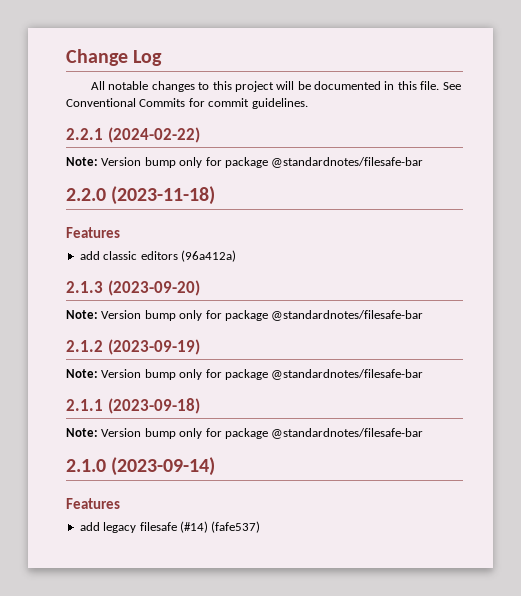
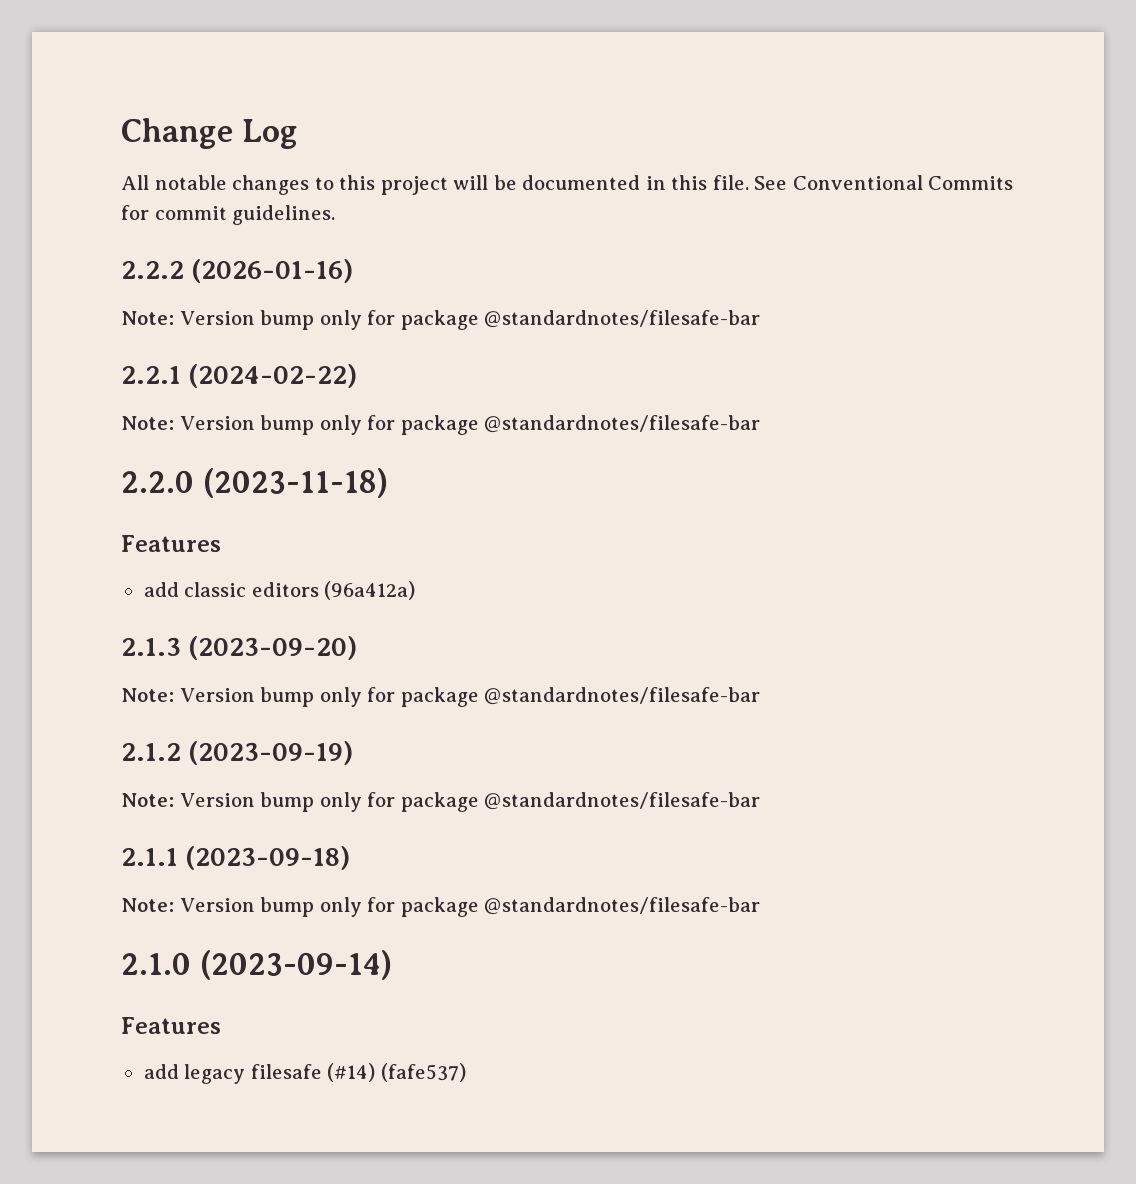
(308, 103) none -> [121,259,354,283] [121,310,761,330] // 2.2.2 (2026-01-16) // Note: Version bump only for package @standardnotes/filesafe-bar

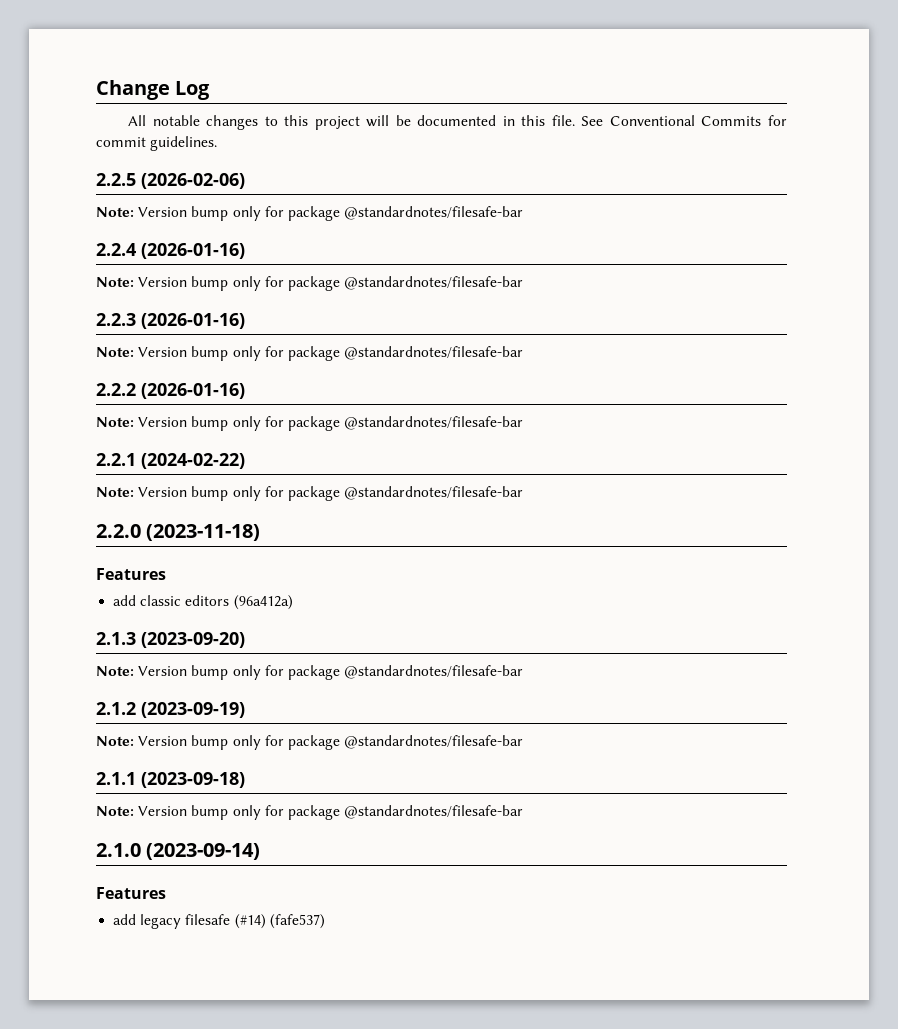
(336, 215) none -> [96,173,245,189] [96,206,524,221] [96,243,245,259] [96,276,524,291] [96,313,245,329] [96,346,524,361] // 2.2.5 (2026-02-06) // Note: Version bump only for package @standardnotes/filesafe-bar // 2.2.4 (2026-01-16) // Note: Version bump only for package @standardnotes/filesafe-bar // 2.2.3 (2026-01-16) // Note: Version bump only for package @standardnotes/filesafe-bar

